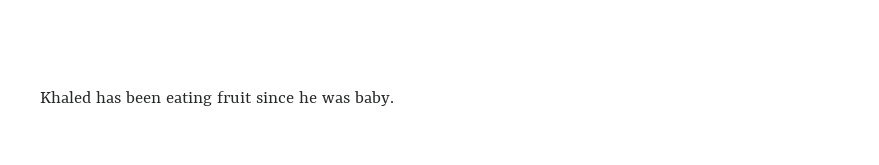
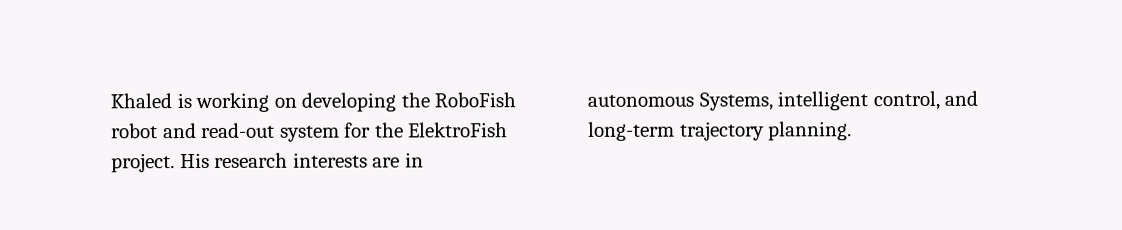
[95,91,394,106] has been eating fruit since he was baby. -> [176,92,517,113] [111,122,509,142] [111,152,424,173] [587,90,979,111] [588,121,853,141] is working on developing the RoboFish robot and read-out system for the ElektroFish project. His research interests are in autonomous Systems, intelligent control, and long-term trajectory planning.

